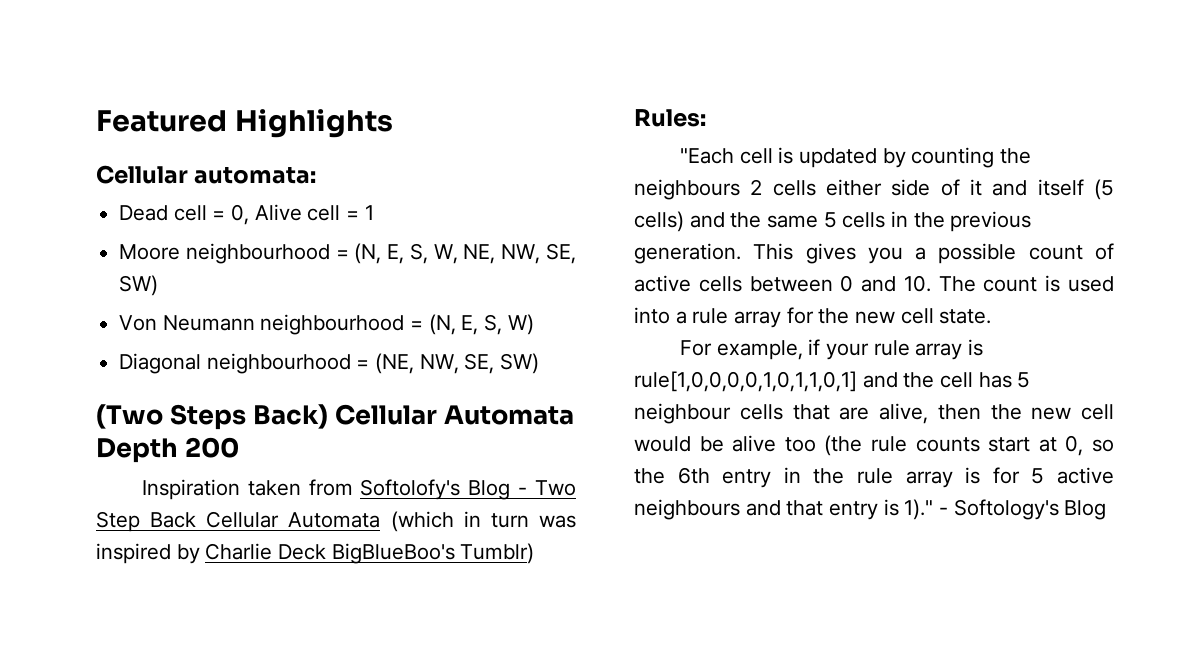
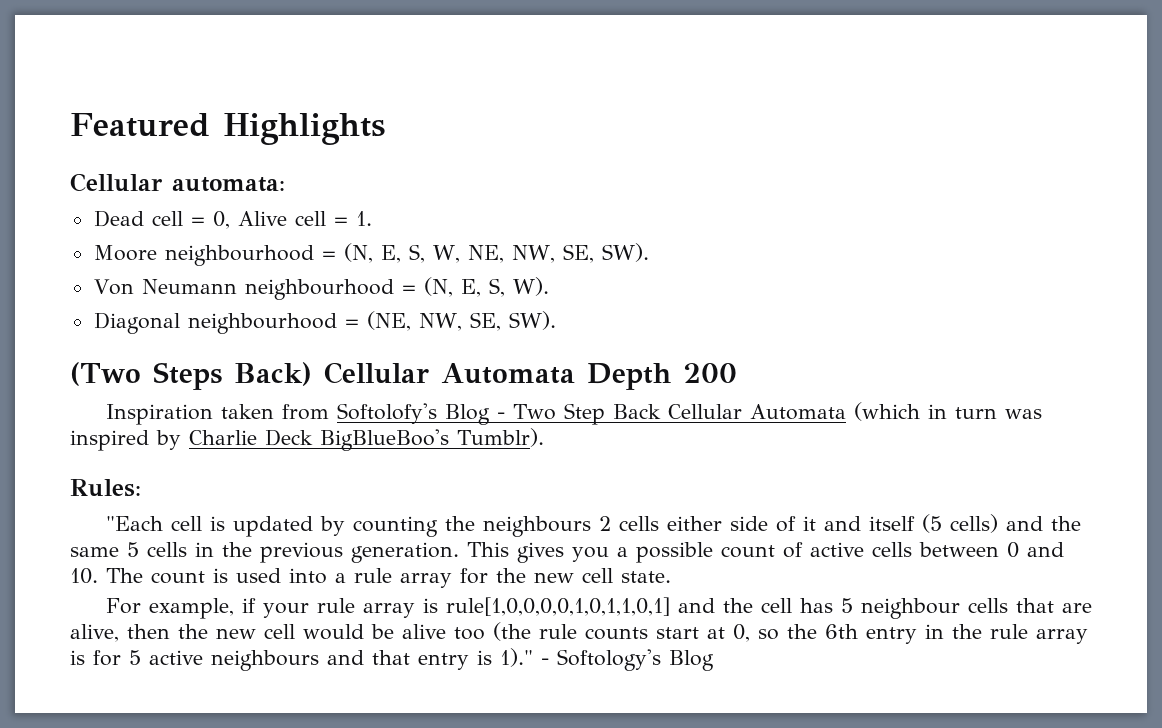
[364,205,374,220] 1 -> [355,211,372,226] 1.
[119,275,159,296] SW) -> [601,243,649,262] SW).
[507,314,534,335] W) -> [512,277,549,296] W).
[500,353,540,374] SW) -> [508,311,556,330] SW).
[460,543,535,564] Tumblr) -> [457,428,544,447] Tumblr).

